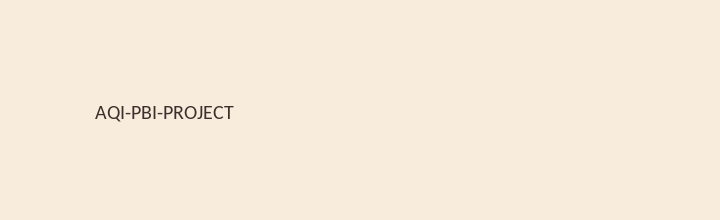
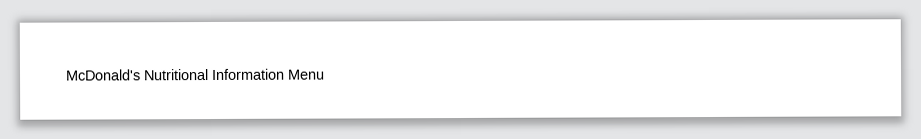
[95,106,234,122] AQI-PBI-PROJECT -> [65,68,325,81] McDonald's Nutritional Information Menu

